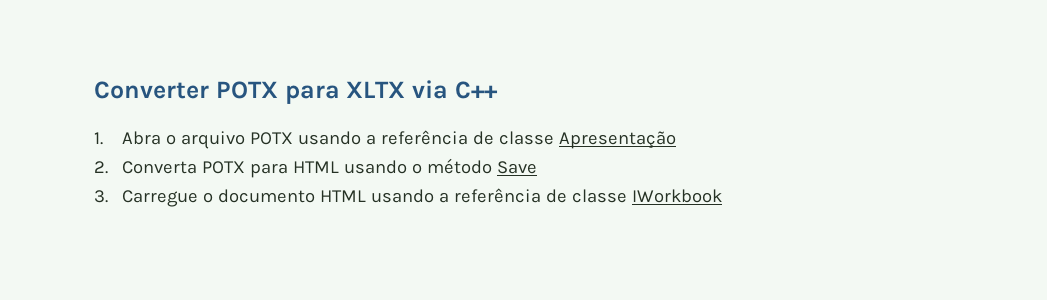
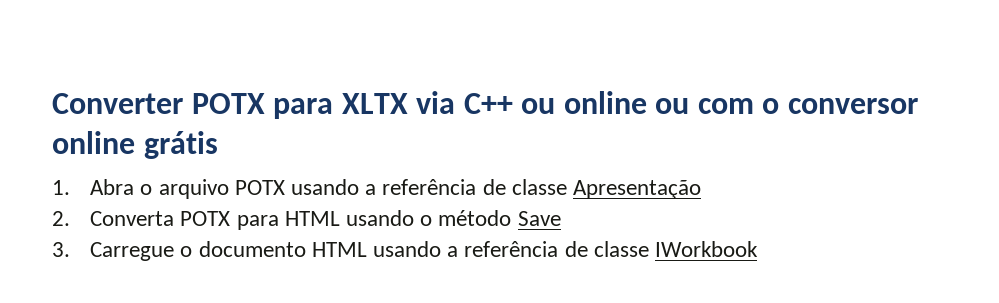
(498, 90) none -> [521,91,918,114] [52,131,218,159] ou online ou com o conversor online grátis

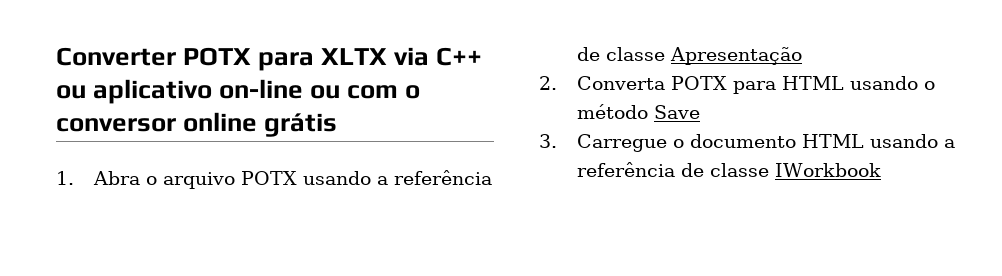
[563,91,647,114] online -> [93,79,304,104] aplicativo on-line

